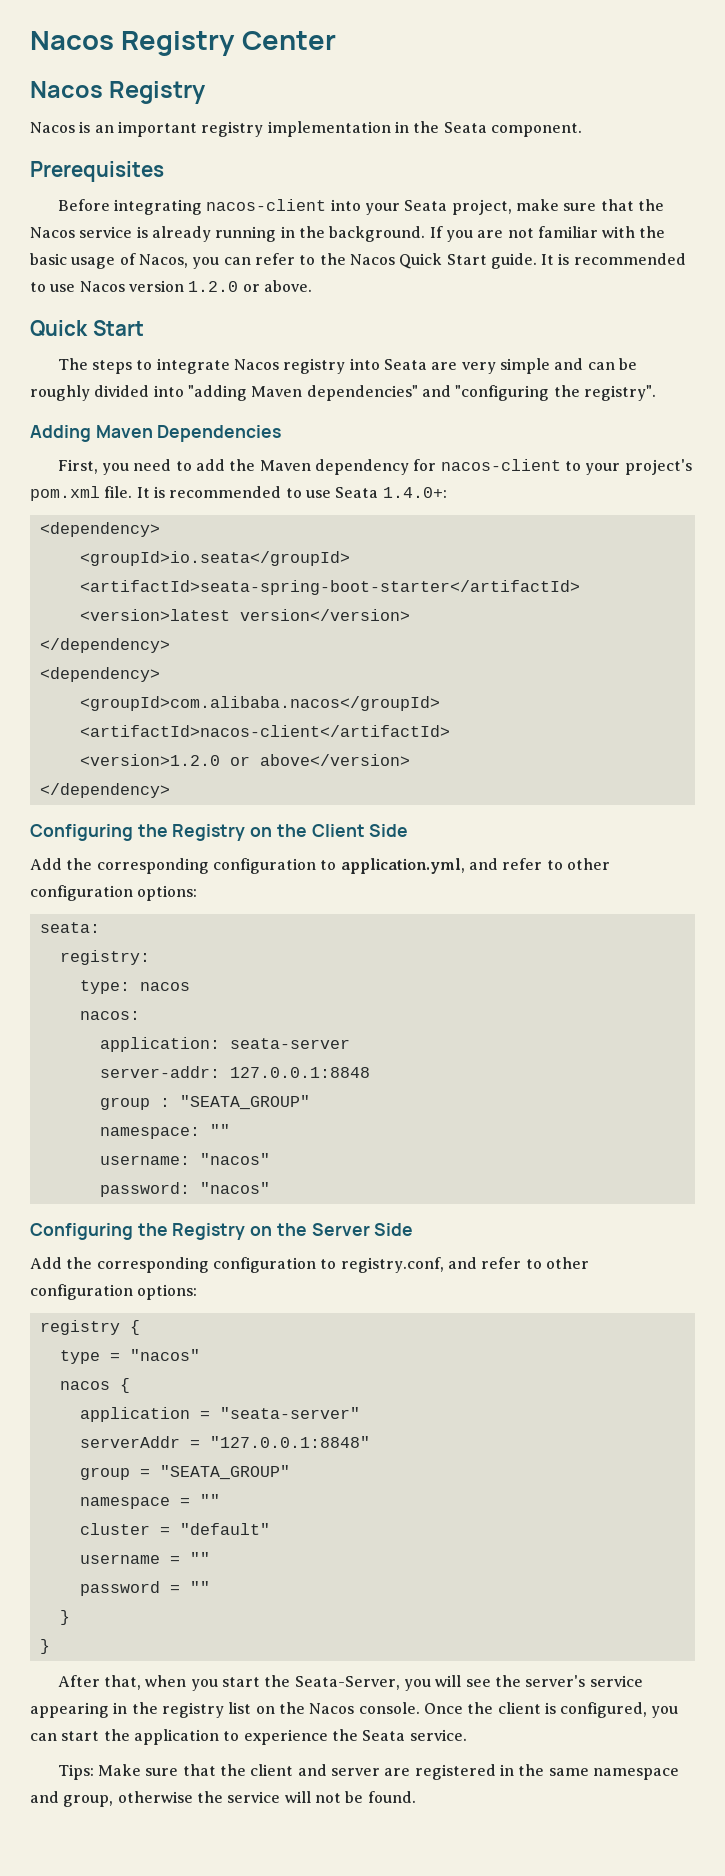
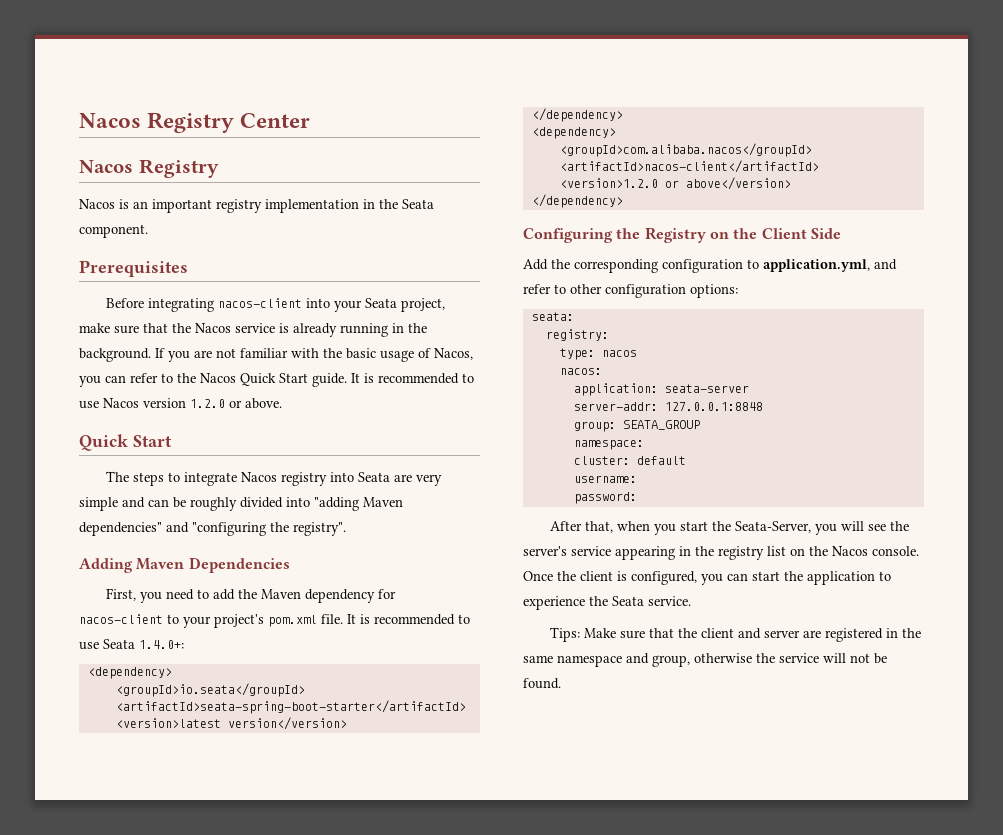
[99,1095,310,1110] group : "SEATA_GROUP" -> [573,420,700,432] group: SEATA_GROUP
[209,1124,230,1136] "" -> [573,456,686,465] // cluster: default
[199,1153,270,1165] "nacos" -> (637, 479) none
[199,1182,270,1194] [30,1223,414,1240] [30,1257,589,1273] [30,1284,198,1300] [39,1320,140,1335] [59,1349,200,1364] [59,1378,130,1393] [79,1407,360,1422] [79,1436,370,1448] [79,1465,290,1480] [79,1494,220,1509] [79,1523,270,1535] [79,1552,210,1564] [79,1581,210,1596] [59,1610,70,1625] [39,1639,50,1654] "nacos" // Configuring the Registry on the Server Side // Add the corresponding configuration to registry.conf, and refer to other configuration options: // registry { // type = "nacos" // nacos { // application = "seata-server" // serverAddr = "127.0.0.1:8848" // group = "SEATA_GROUP" // namespace = "" // cluster = "default" // username = "" // password = "" // } // } -> (637, 498) none

